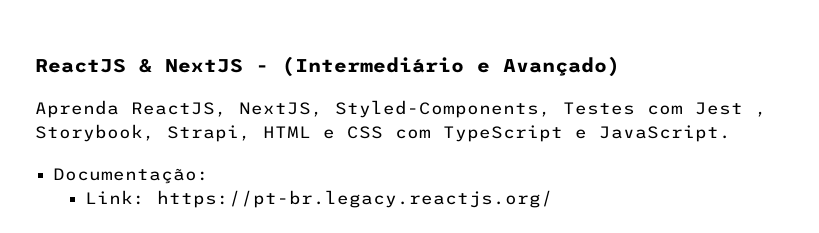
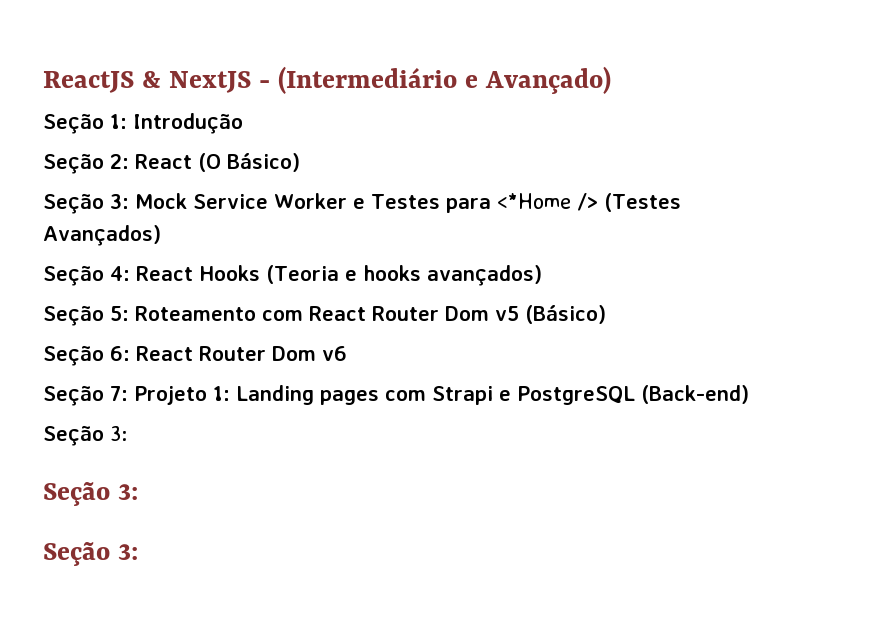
[35,100,767,118] [35,124,731,142] [53,168,210,184] [85,190,554,208] Aprenda ReactJS, NextJS, Styled-Components, Testes com Jest , Storybook, Strapi, HTML e CSS com TypeScript e JavaScript. // Documentação: // Link: https://pt-br.legacy.reactjs.org/ -> [43,113,243,134] [43,153,300,174] [43,193,681,214] [43,225,161,246] [43,265,542,286] [43,305,606,326] [43,345,347,366] [43,385,749,406] [43,425,127,446] [43,482,138,506] [43,542,138,566] Seção 1: Introdução // Seção 2: React (O Básico) // Seção 3: Mock Service Worker e Testes para <*Home /> (Testes Avançados) // Seção 4: React Hooks (Teoria e hooks avançados) // Seção 5: Roteamento com React Router Dom v5 (Básico) // Seção 6: React Router Dom v6 // Seção 7: Projeto 1: Landing pages com Strapi e PostgreSQL (Back-end) // Seção 3: // Seção 3: // Seção 3:

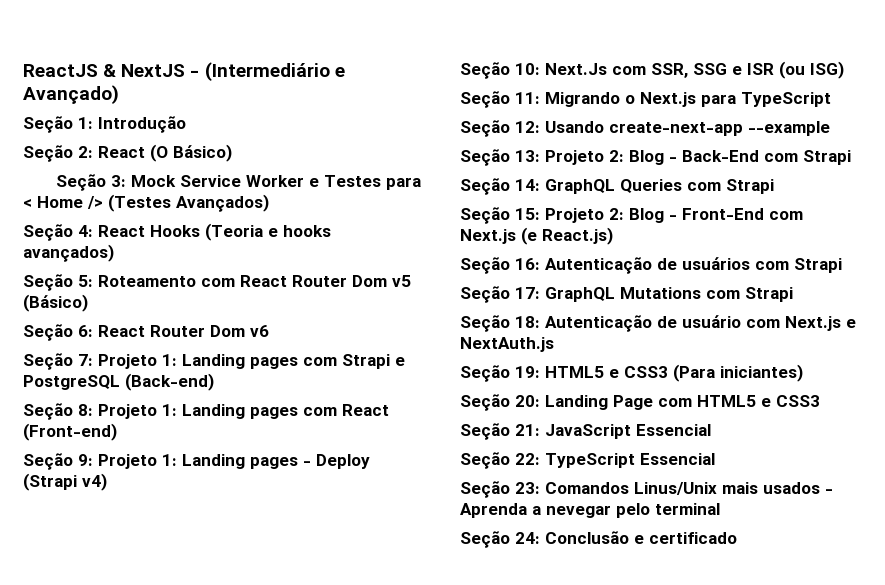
[496,193,571,209] <*Home -> [23,196,83,208] < Home
[110,426,127,441] [43,482,138,506] [43,542,138,566] 3: // Seção 3: // Seção 3: -> [78,404,389,419] [23,423,117,441] [23,453,370,470] [23,473,107,491] [460,61,844,79] [460,91,831,108] [460,120,830,137] [460,149,851,166] [460,178,774,195] [460,207,803,224] [460,227,613,245] [460,257,842,274] [460,286,793,303] [460,315,856,332] [460,337,554,352] [460,364,803,382] [460,394,820,411] [460,423,711,440] [460,452,715,469] [460,481,833,498] [460,503,720,518] [460,531,737,548] 8: Projeto 1: Landing pages com React (Front-end) // Seção 9: Projeto 1: Landing pages - Deploy (Strapi v4) // Seção 10: Next.Js com SSR, SSG e ISR (ou ISG) // Seção 11: Migrando o Next.js para TypeScript // Seção 12: Usando create-next-app --example // Seção 13: Projeto 2: Blog - Back-End com Strapi // Seção 14: GraphQL Queries com Strapi // Seção 15: Projeto 2: Blog - Front-End com Next.js (e React.js) // Seção 16: Autenticação de usuários com Strapi // Seção 17: GraphQL Mutations com Strapi // Seção 18: Autenticação de usuário com Next.js e NextAuth.js // Seção 19: HTML5 e CSS3 (Para iniciantes) // Seção 20: Landing Page com HTML5 e CSS3 // Seção 21: JavaScript Essencial // Seção 22: TypeScript Essencial // Seção 23: Comandos Linus/Unix mais usados - Aprenda a nevegar pelo terminal // Seção 24: Conclusão e certificado

